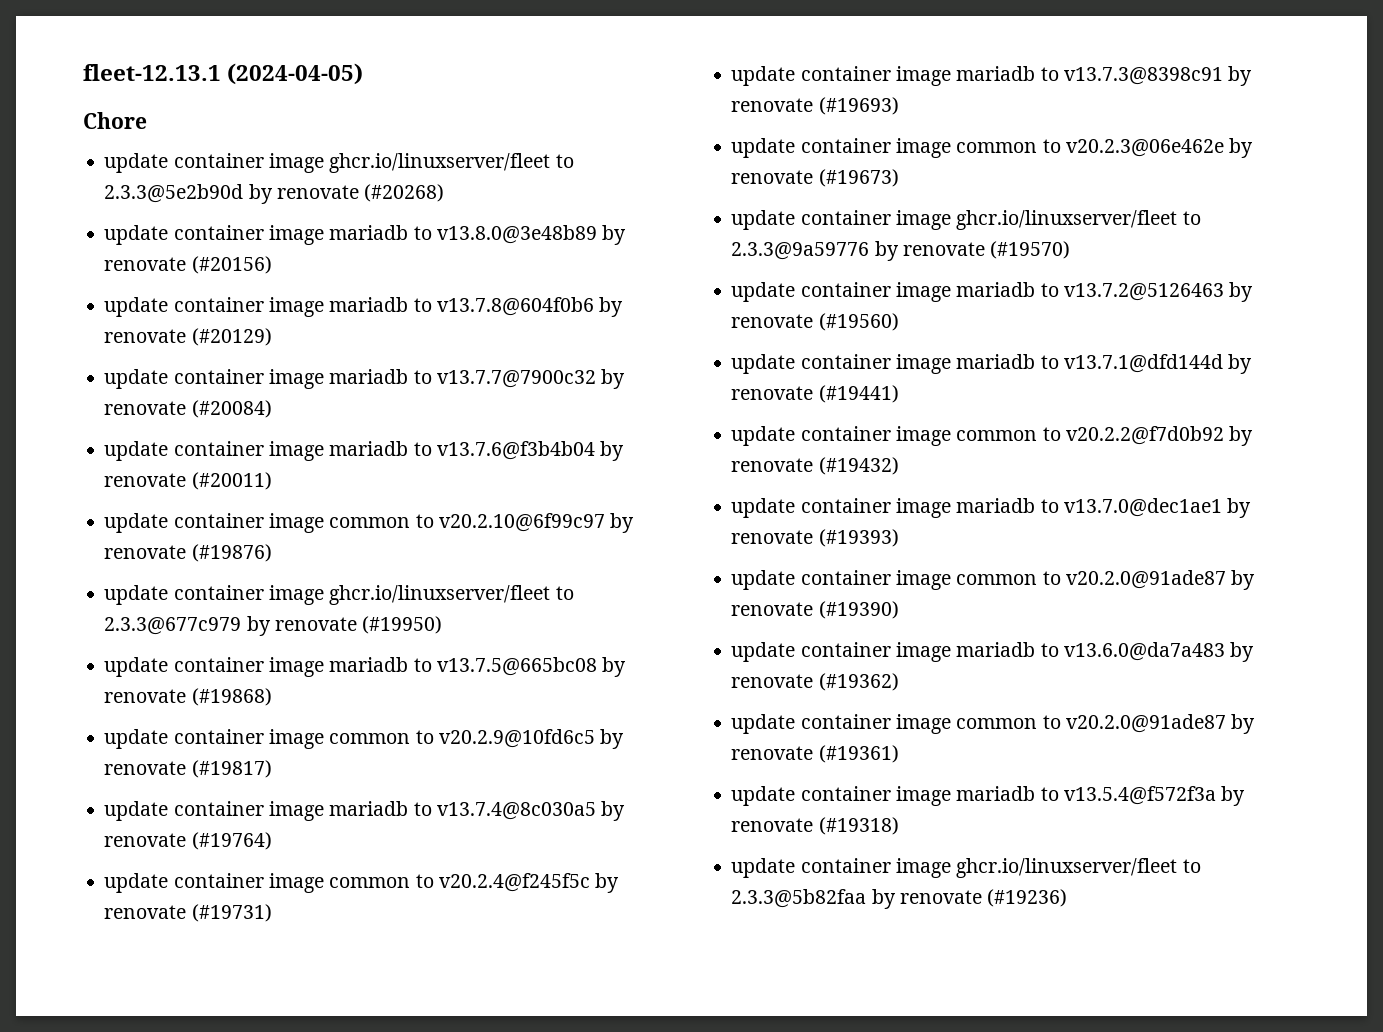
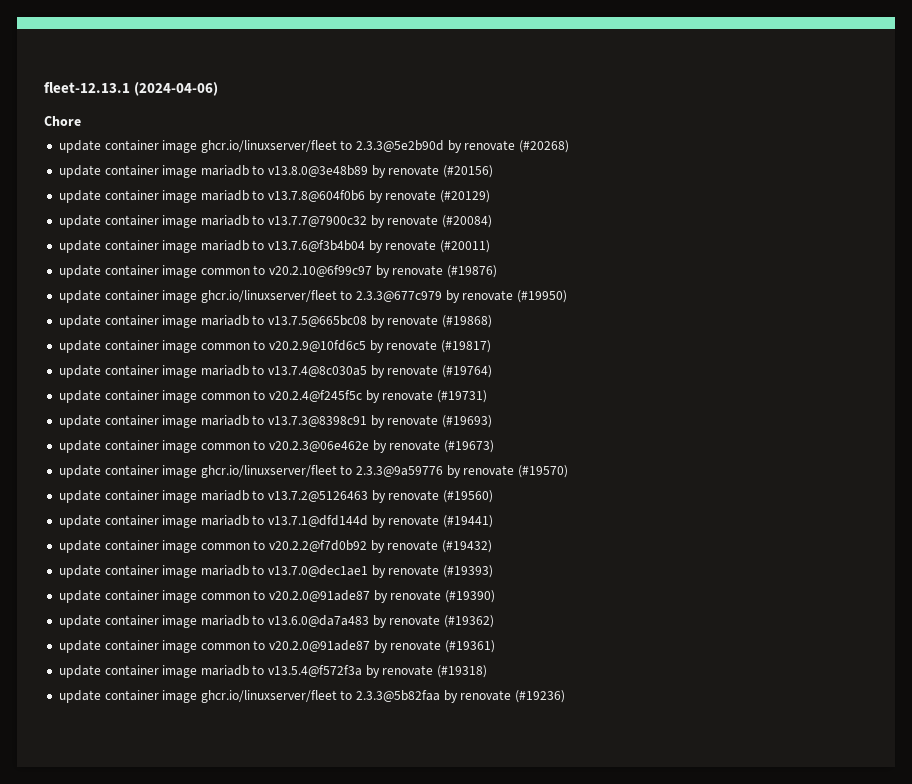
[227,63,364,85] (2024-04-05) -> [134,82,219,96] (2024-04-06)

